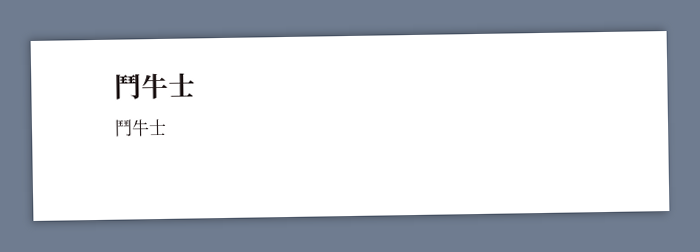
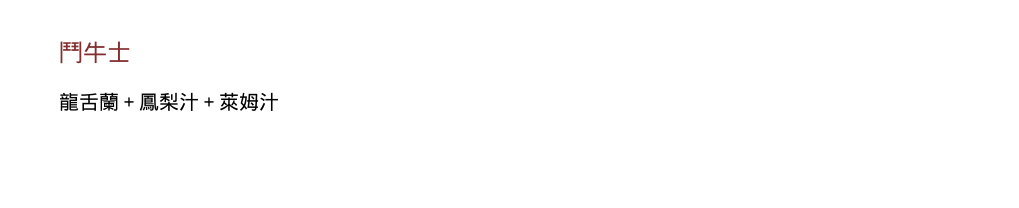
[114,118,167,137] 鬥牛士 -> [59,92,279,111] 龍舌蘭＋鳳梨汁＋萊姆汁

